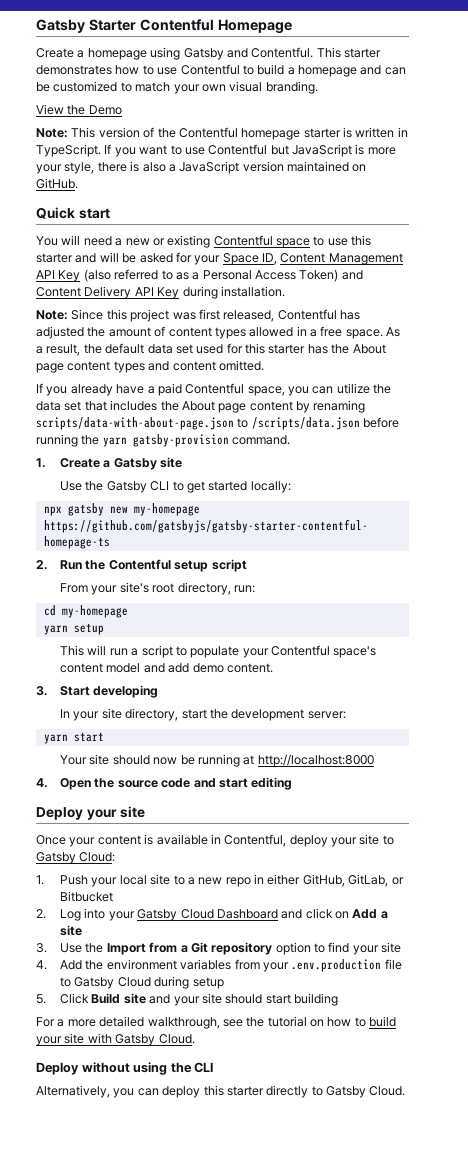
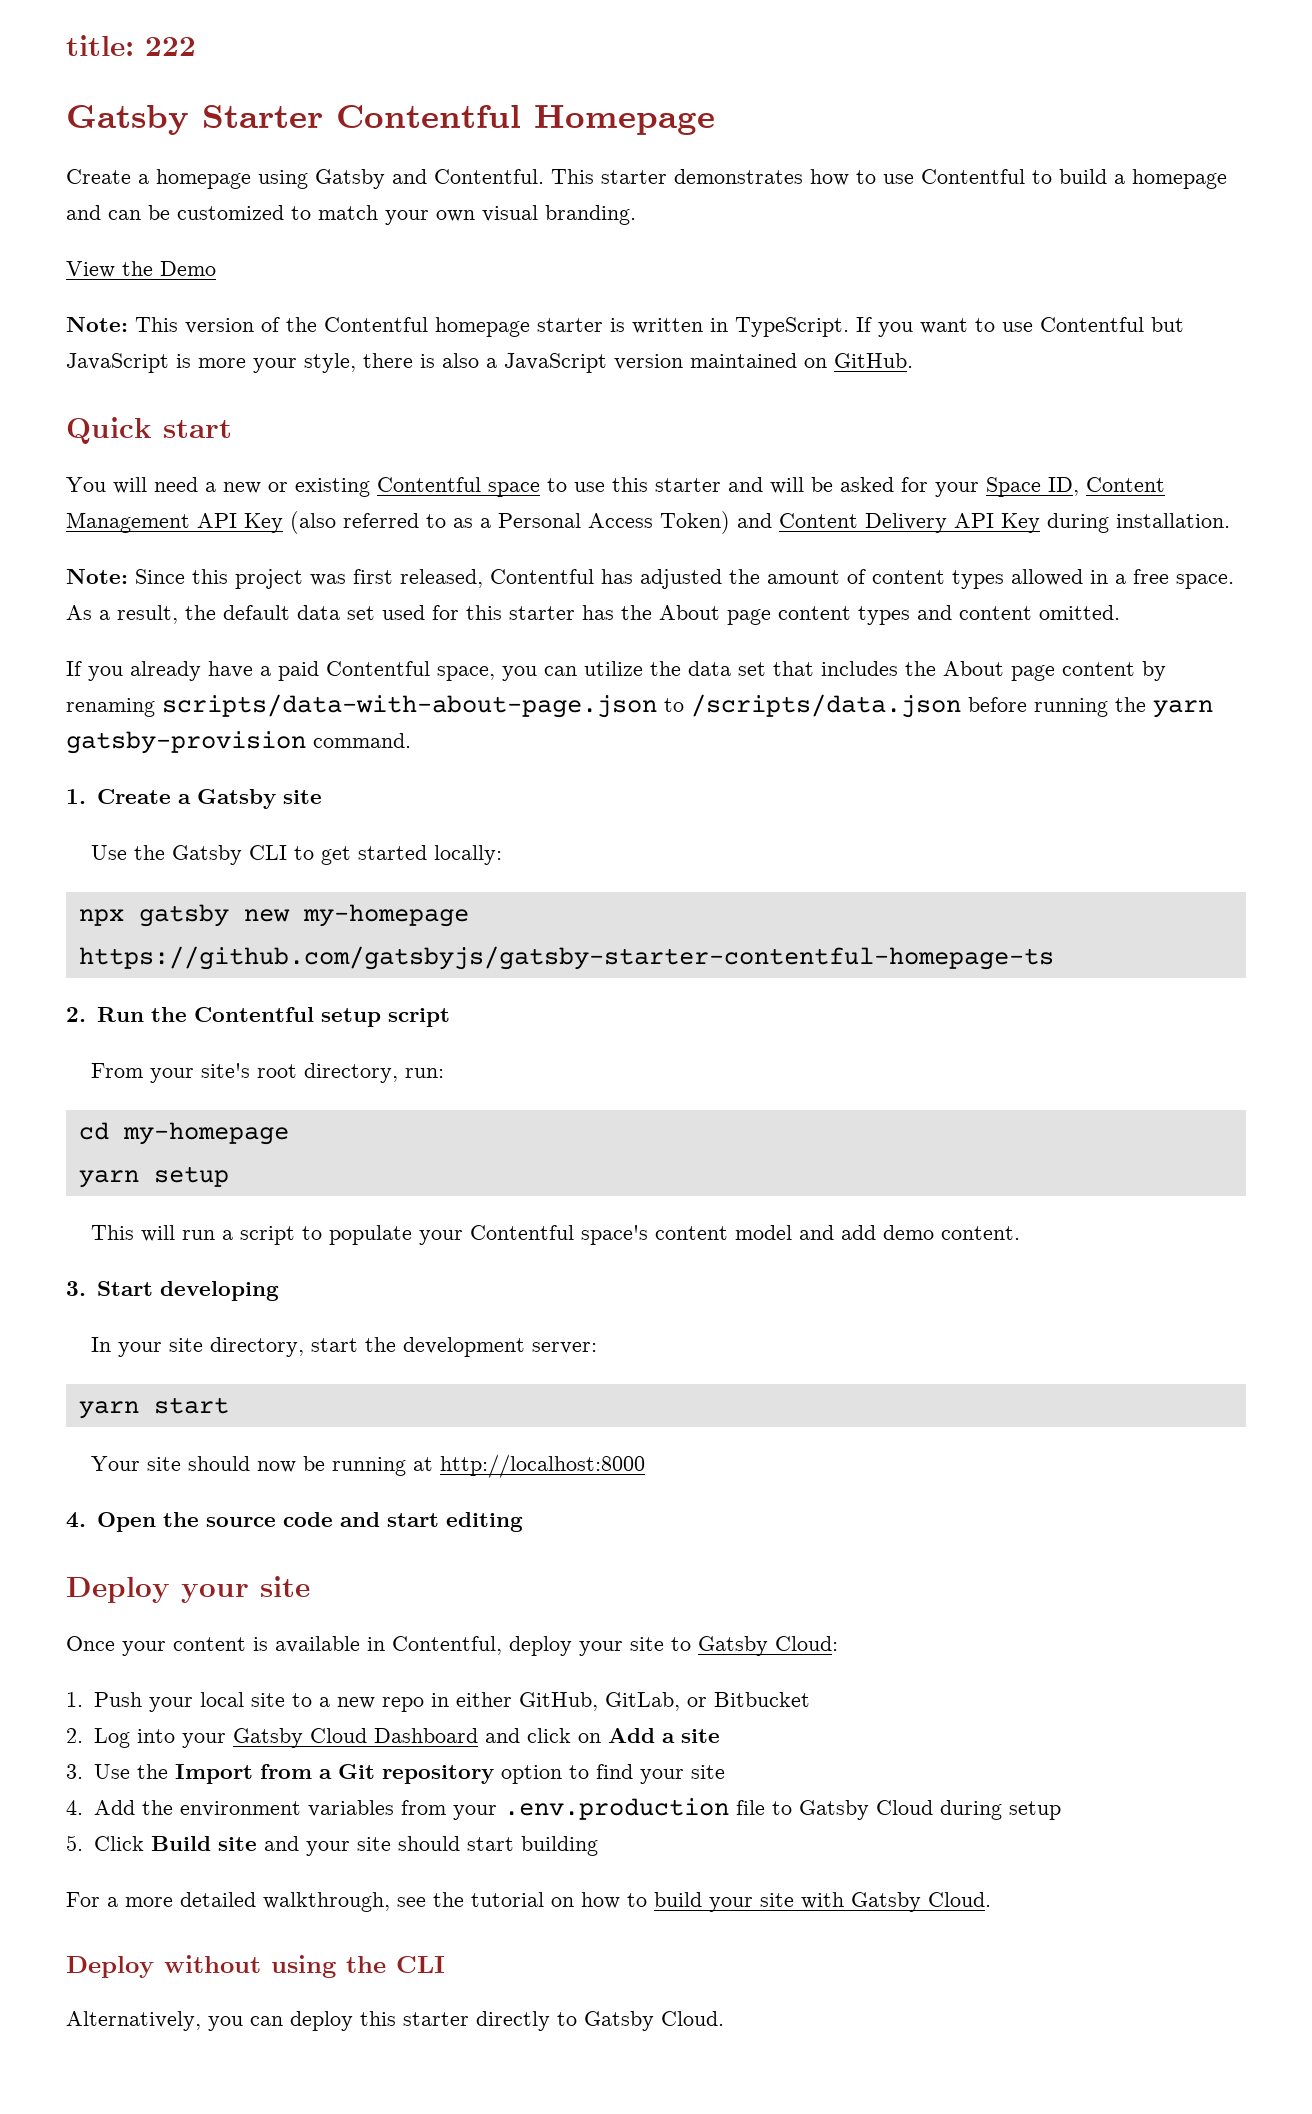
(36, 26) none -> [66,35,196,56] title: 222 //

